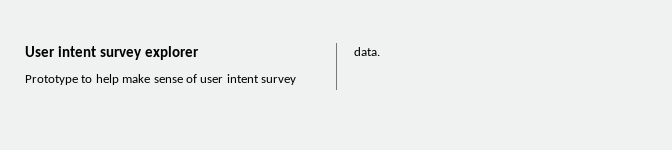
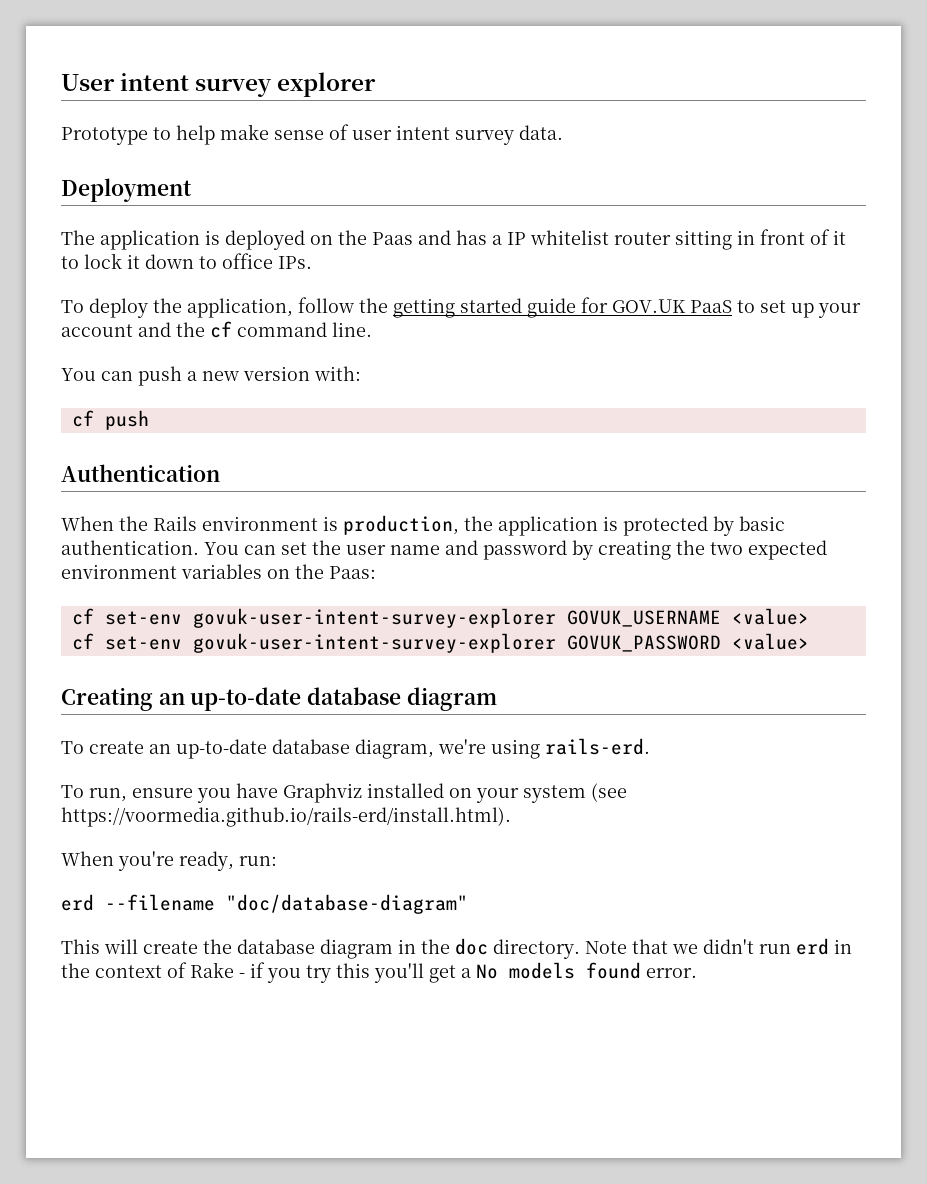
(380, 51) none -> [61,178,192,202] [61,229,846,250] [61,253,312,269] [61,297,861,318] [61,321,372,338] [61,366,361,386] [71,410,149,430] [61,464,220,482] [61,515,785,536] [61,540,827,560] [61,564,376,579] [71,608,809,628] [71,633,809,653] [61,687,497,711] [61,738,650,759] [61,783,627,803] [61,807,511,827] [61,851,277,871] [61,894,468,914] [61,938,852,959] [61,962,697,983] // Deployment // The application is deployed on the Paas and has a IP whitelist router sitting in front of it to lock it down to office IPs. // To deploy the application, follow the getting started guide for GOV.UK PaaS to set up your account and the cf command line. // You can push a new version with: // cf push // Authentication // When the Rails environment is production, the application is protected by basic authentication. You can set the user name and password by creating the two expected environment variables on the Paas: // cf set-env govuk-user-intent-survey-explorer GOVUK_USERNAME <value> // cf set-env govuk-user-intent-survey-explorer GOVUK_PASSWORD <value> // Creating an up-to-date database diagram // To create an up-to-date database diagram, we're using rails-erd. // To run, ensure you have Graphviz installed on your system (see https://voormedia.github.io/rails-erd/install.html). // When you're ready, run: // erd --filename "doc/database-diagram" // This will create the database diagram in the doc directory. Note that we didn't run erd in the context of Rake - if you try this you'll get a No models found error.

